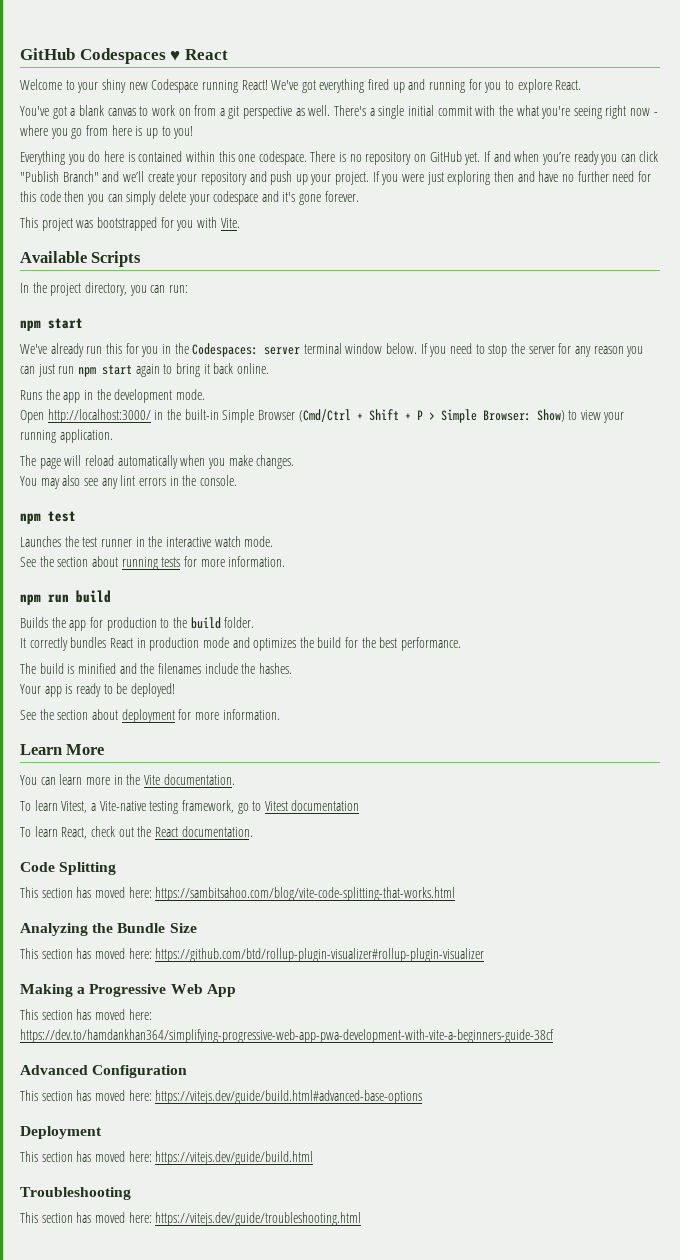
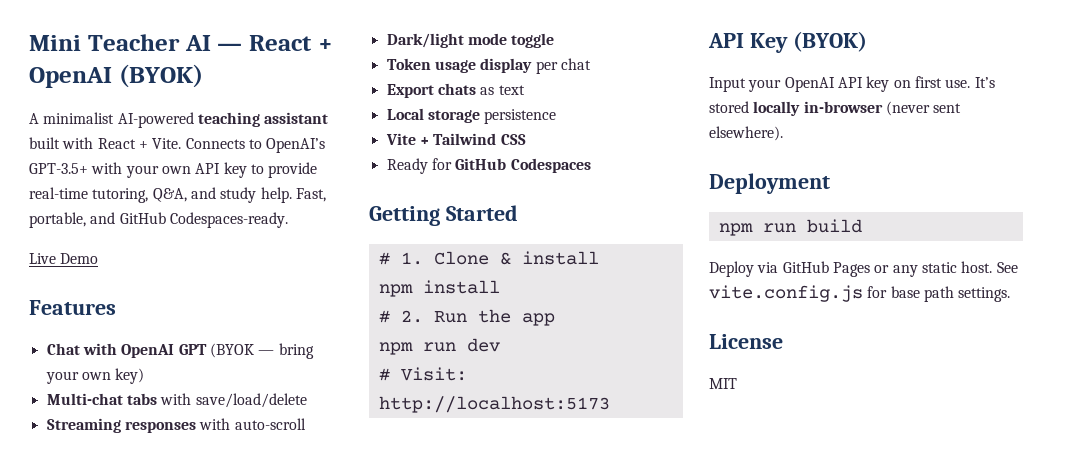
[20,48,228,64] [20,79,582,93] [20,105,658,119] [20,125,194,139] [20,151,659,165] [20,171,651,185] [20,191,359,205] [20,217,240,231] [20,251,142,267] [20,282,188,296] [20,318,83,331] [20,343,644,357] [20,363,269,377] [20,389,205,403] [20,409,625,423] [20,429,113,443] [20,455,295,469] [20,475,237,489] [20,511,76,524] [20,536,274,547] [20,556,286,570] [20,590,111,605] [20,617,255,631] [20,637,462,651] [20,663,292,674] [20,683,175,697] [20,709,280,723] [20,744,105,755] [20,774,235,785] [20,800,360,814] [20,826,253,839] [20,862,117,875] [20,887,456,901] [20,923,197,936] [20,948,485,962] [20,984,236,997] [20,1009,152,1020] [20,1029,554,1043] [20,1065,188,1078] [20,1090,423,1104] [20,1126,102,1139] [20,1151,314,1165] [20,1187,131,1200] [20,1212,362,1226] GitHub Codespaces ♥ React // Welcome to your shiny new Codespace running React! We've got everything fired up and running for you to explore React. // You've got a blank canvas to work on from a git perspective as well. There's a single initial commit with the what you're seeing right now - where you go from here is up to you! // Everything you do here is contained within this one codespace. There is no repository on GitHub yet. If and when you’re ready you can click "Publish Branch" and we’ll create your repository and push up your project. If you were just exploring then and have no further need for this code then you can simply delete your codespace and it's gone forever. // This project was bootstrapped for you with Vite. // Available Scripts // In the project directory, you can run: // npm start // We've already run this for you in the Codespaces: server terminal window below. If you need to stop the server for any reason you can just run npm start again to bring it back online. // Runs the app in the development mode. // Open http://localhost:3000/ in the built-in Simple Browser (Cmd/Ctrl + Shift + P > Simple Browser: Show) to view your running application. // The page will reload automatically when you make changes. // You may also see any lint errors in the console. // npm test // Launches the test runner in the interactive watch mode. // See the section about running tests for more information. // npm run build // Builds the app for production to the build folder. // It correctly bundles React in production mode and optimizes the build for the best performance. // The build is minified and the filenames include the hashes. // Your app is ready to be deployed! // See the section about deployment for more information. // Learn More // You can learn more in the Vite documentation. // To learn Vitest, a Vite-native testing framework, go to Vitest documentation // To learn React, check out the React documentation. // Code Splitting // This section has moved here: https://sambitsahoo.com/blog/vite-code-splitting-that-works.html // Analyzing the Bundle Size // This section has moved here: https://github.com/btd/rollup-plugin-visualizer#rollup-plugin-visualizer // Making a Progressive Web App // This section has moved here: https://dev.to/hamdankhan364/simplifying-progressive-web-app-pwa-development-with-vite-a-beginners-guide-38cf // Advanced Configuration // This section has moved here: https://vitejs.dev/guide/build.html#advanced-base-options // Deployment // This section has moved here: https://vitejs.dev/guide/build.html // Troubleshooting // This section has moved here: https://vitejs.dev/guide/troubleshooting.html -> [29,34,333,51] [29,64,203,88] [29,112,329,128] [29,137,326,153] [29,162,318,178] [29,187,326,203] [29,212,288,228] [29,253,99,264] [29,300,116,315] [46,343,314,359] [45,368,145,384] [46,393,307,408] [46,418,306,433] [386,33,555,48] [386,58,591,74] [386,83,525,98] [386,108,557,124] [385,133,526,145] [386,158,591,174] [369,205,518,226] [378,251,599,265] [378,280,500,297] [378,309,555,326] [378,338,500,355] [378,367,467,381] [378,396,610,413] [708,31,867,53] [709,76,995,92] [709,101,962,116] [709,126,783,141] [709,173,830,194] [718,219,862,236] [709,261,1018,277] [709,285,1011,302] [709,334,783,349] [709,378,737,389] Mini Teacher AI — React + OpenAI (BYOK) // A minimalist AI-powered teaching assistant built with React + Vite. Connects to OpenAI’s GPT-3.5+ with your own API key to provide real-time tutoring, Q&A, and study help. Fast, portable, and GitHub Codespaces-ready. // Live Demo // Features // Chat with OpenAI GPT (BYOK — bring your own key) // Multi-chat tabs with save/load/delete // Streaming responses with auto-scroll // Dark/light mode toggle // Token usage display per chat // Export chats as text // Local storage persistence // Vite + Tailwind CSS // Ready for GitHub Codespaces // Getting Started // # 1. Clone & install // npm install // # 2. Run the app // npm run dev // # Visit: http://localhost:5173 // API Key (BYOK) // Input your OpenAI API key on first use. It’s stored locally in-browser (never sent elsewhere). // Deployment // npm run build // Deploy via GitHub Pages or any static host. See vite.config.js for base path settings. // License // MIT

